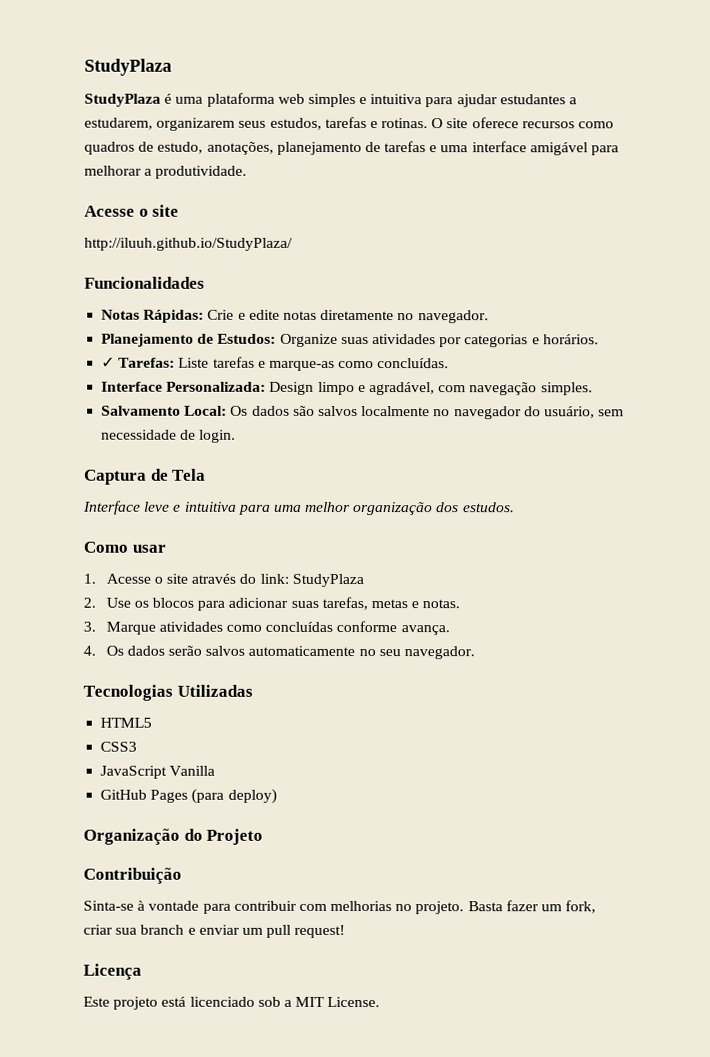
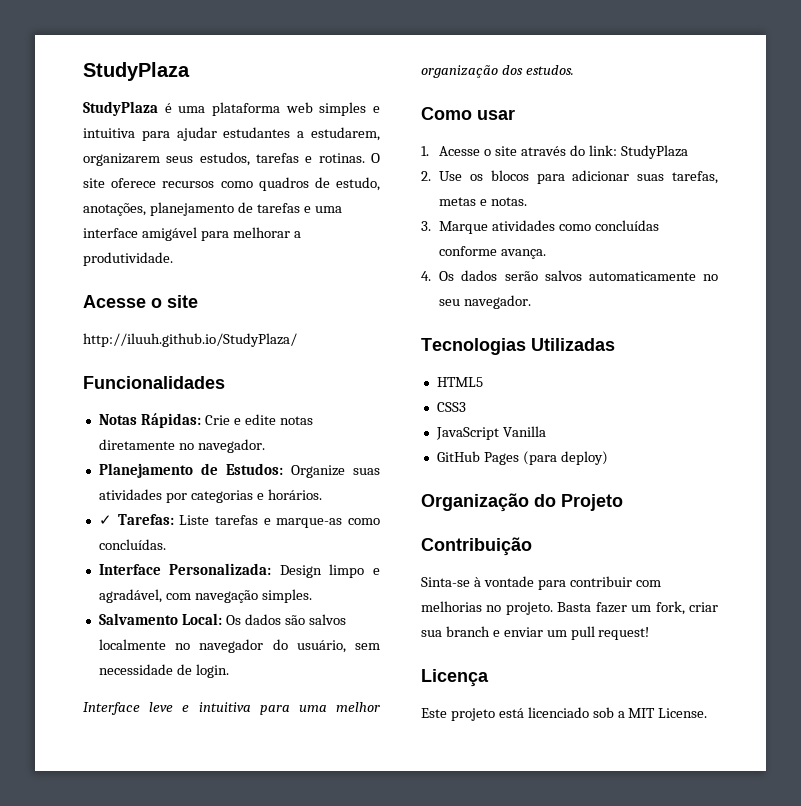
[84,468,207,485] // Captura de Tela -> (229, 671) none

